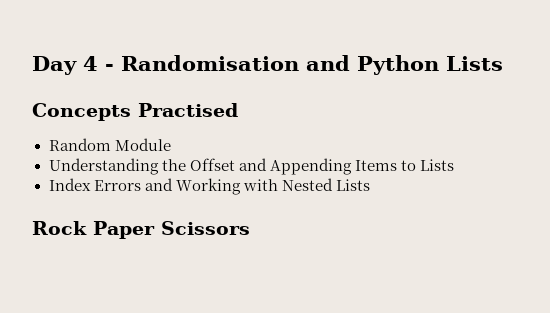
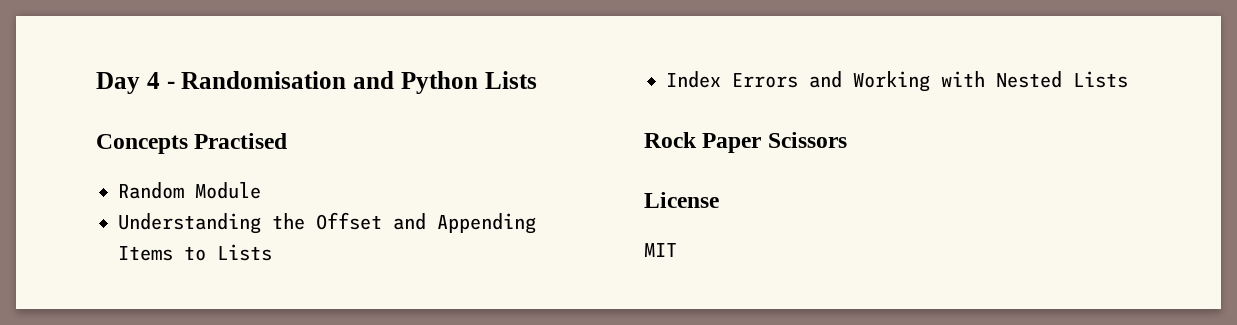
(250, 228) none -> [644,192,719,208] [644,243,677,257] // License // MIT

